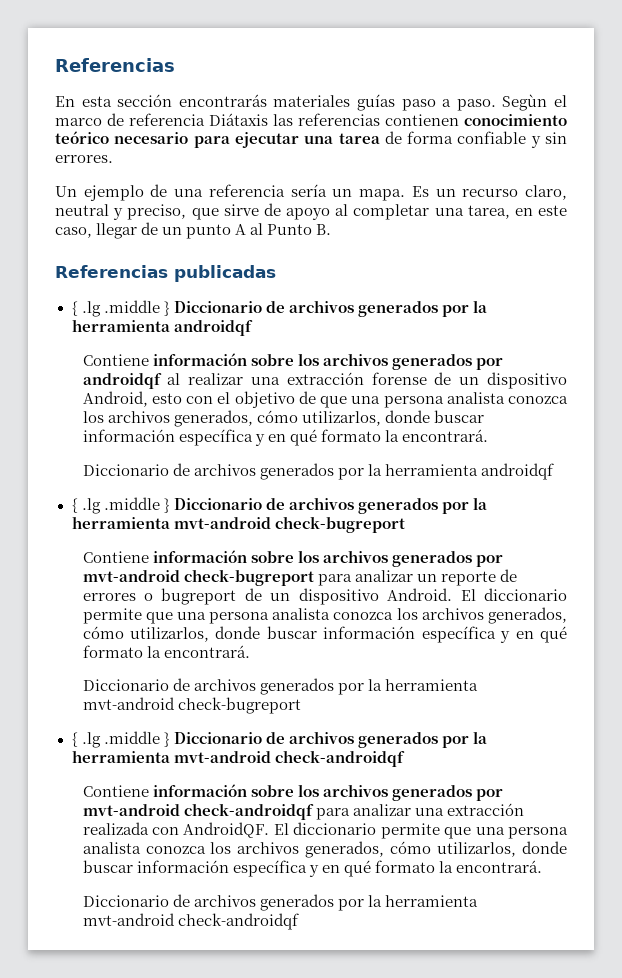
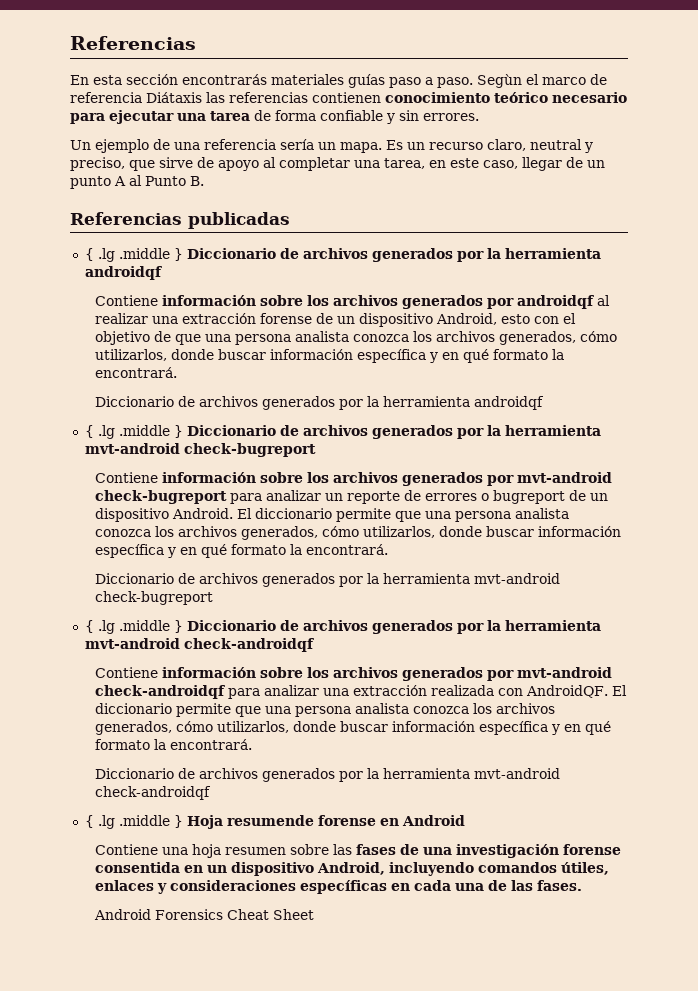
(299, 921) none -> [84,815,465,829] [95,844,622,858] [95,862,610,876] [95,880,583,894] [94,909,315,920] // { .lg .middle } Hoja resumende forense en Android // Contiene una hoja resumen sobre las fases de una investigación forense consentida en un dispositivo Android, incluyendo comandos útiles, enlaces y consideraciones específicas en cada una de las fases. // Android Forensics Cheat Sheet

